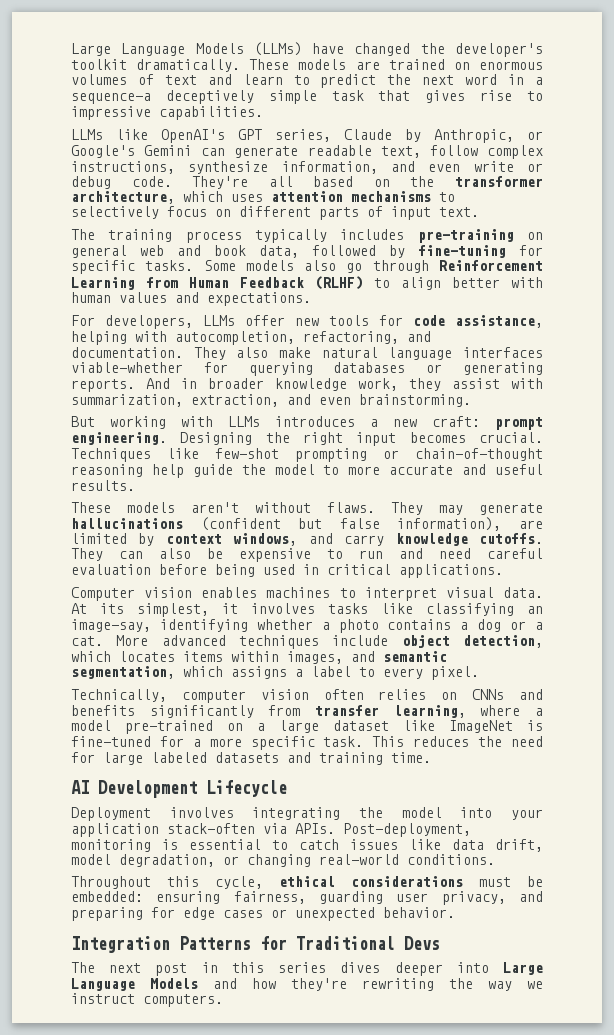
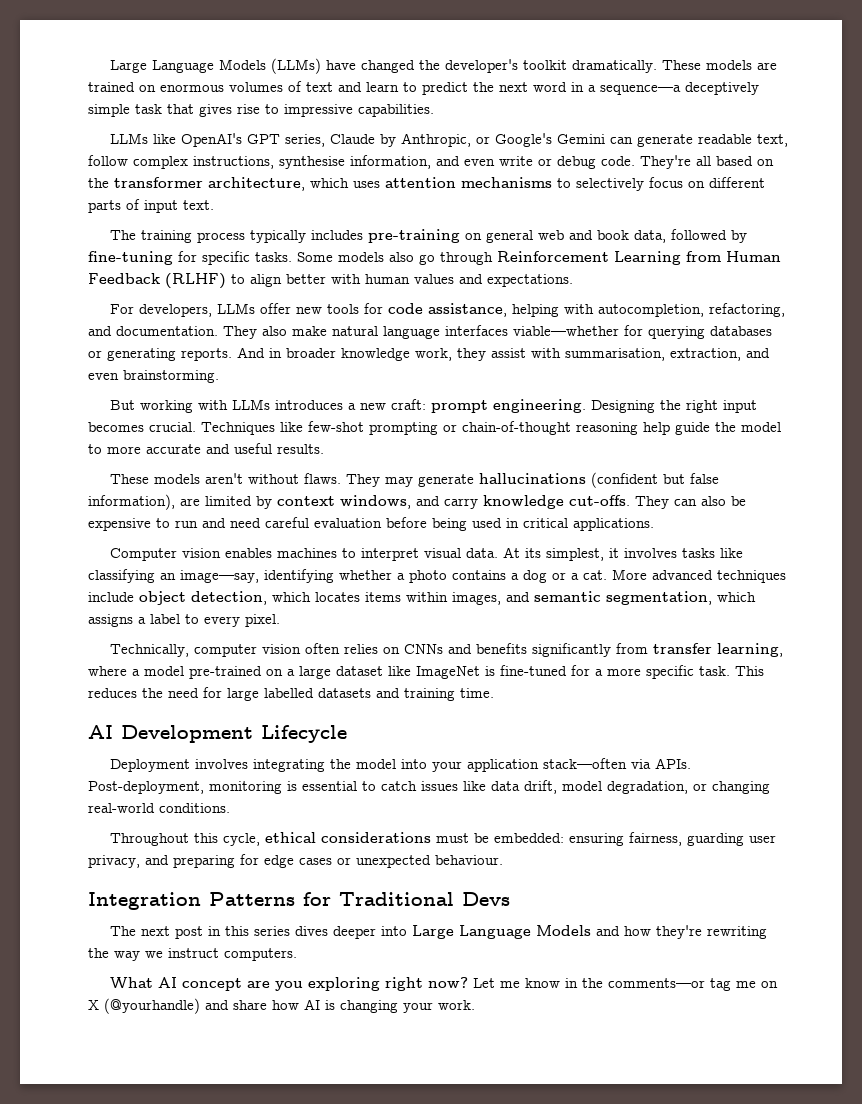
[188,161,269,174] synthesize -> [279,156,345,169] synthesise
[71,394,183,407] summarization, -> [565,348,665,361] summarisation,
[479,533,543,544] cutoffs. -> [569,495,630,506] cut-offs.
[151,752,207,763] labeled -> [264,688,314,698] labelled
[383,907,455,918] behavior. -> [435,855,503,865] behaviour.
(223, 1000) none -> [109,977,778,991] [88,998,475,1014] // What AI concept are you exploring right now? Let me know in the comments—or tag me on X (@yourhandle) and share how AI is changing your work.

